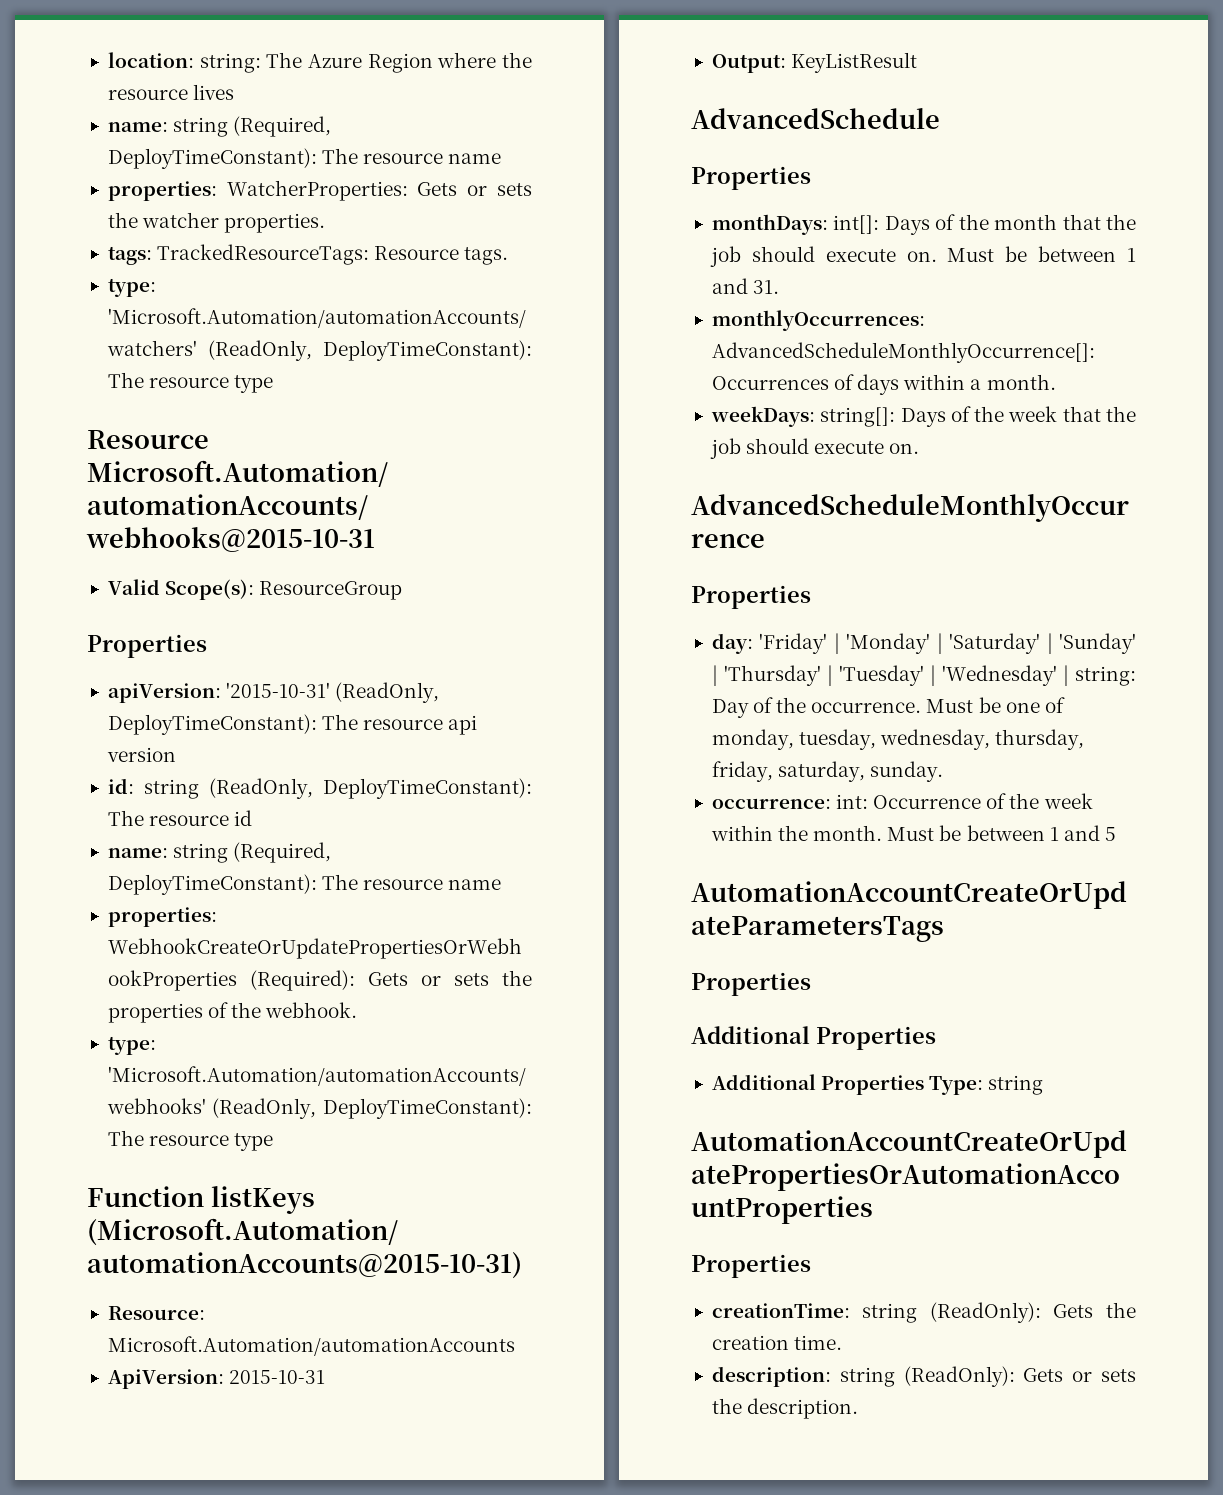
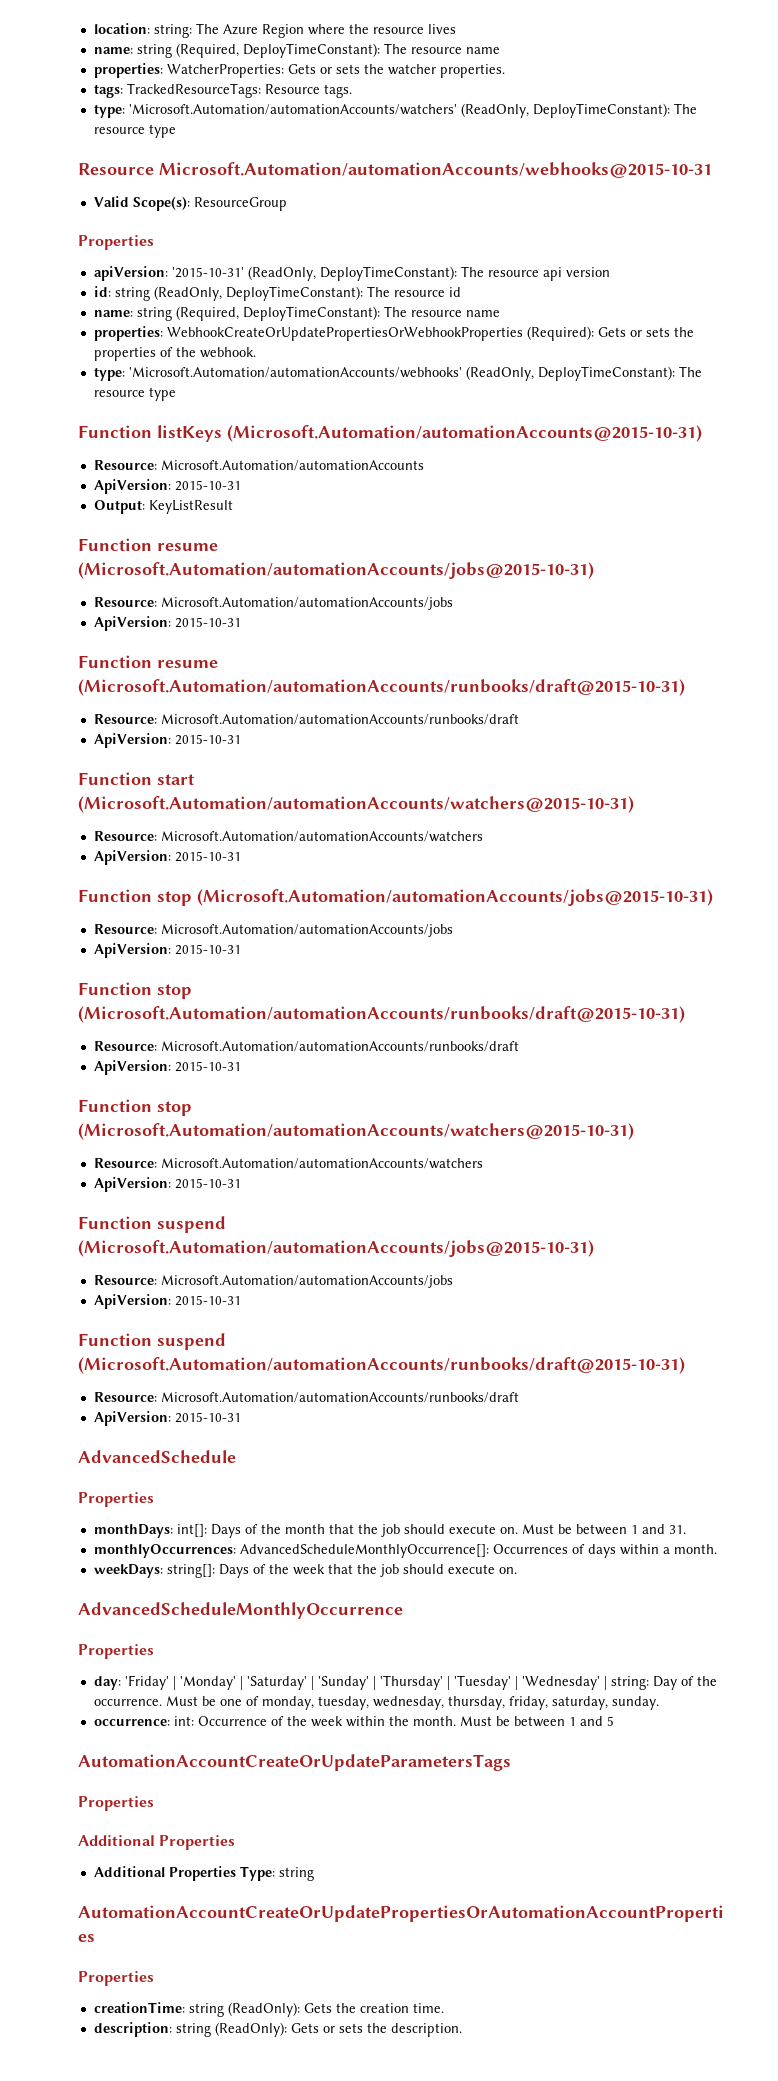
(918, 62) none -> [78,538,218,551] [78,562,594,579] [93,597,453,610] [93,616,241,631] [78,655,218,668] [78,679,685,696] [93,714,519,725] [93,733,241,748] [78,772,195,785] [78,796,634,813] [93,831,483,842] [93,850,241,865] [78,889,713,906] [93,924,453,937] [93,943,241,958] [78,982,192,999] [78,1006,685,1023] [93,1041,519,1052] [93,1060,241,1075] [78,1099,192,1116] [78,1123,634,1140] [93,1158,483,1169] [93,1177,241,1192] [78,1216,226,1233] [78,1240,594,1257] [93,1275,453,1288] [93,1294,241,1309] [78,1333,226,1350] [78,1357,685,1374] [93,1392,519,1403] [93,1411,241,1426] // Function resume (Microsoft.Automation/automationAccounts/jobs@2015-10-31) // Resource: Microsoft.Automation/automationAccounts/jobs // ApiVersion: 2015-10-31 // Function resume (Microsoft.Automation/automationAccounts/runbooks/draft@2015-10-31) // Resource: Microsoft.Automation/automationAccounts/runbooks/draft // ApiVersion: 2015-10-31 // Function start (Microsoft.Automation/automationAccounts/watchers@2015-10-31) // Resource: Microsoft.Automation/automationAccounts/watchers // ApiVersion: 2015-10-31 // Function stop (Microsoft.Automation/automationAccounts/jobs@2015-10-31) // Resource: Microsoft.Automation/automationAccounts/jobs // ApiVersion: 2015-10-31 // Function stop (Microsoft.Automation/automationAccounts/runbooks/draft@2015-10-31) // Resource: Microsoft.Automation/automationAccounts/runbooks/draft // ApiVersion: 2015-10-31 // Function stop (Microsoft.Automation/automationAccounts/watchers@2015-10-31) // Resource: Microsoft.Automation/automationAccounts/watchers // ApiVersion: 2015-10-31 // Function suspend (Microsoft.Automation/automationAccounts/jobs@2015-10-31) // Resource: Microsoft.Automation/automationAccounts/jobs // ApiVersion: 2015-10-31 // Function suspend (Microsoft.Automation/automationAccounts/runbooks/draft@2015-10-31) // Resource: Microsoft.Automation/automationAccounts/runbooks/draft // ApiVersion: 2015-10-31

